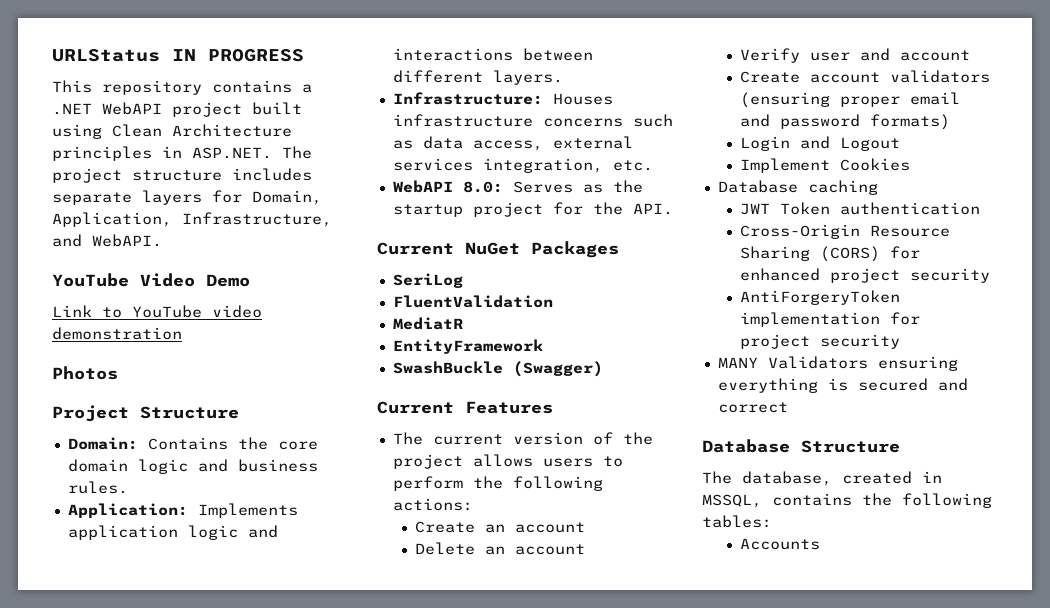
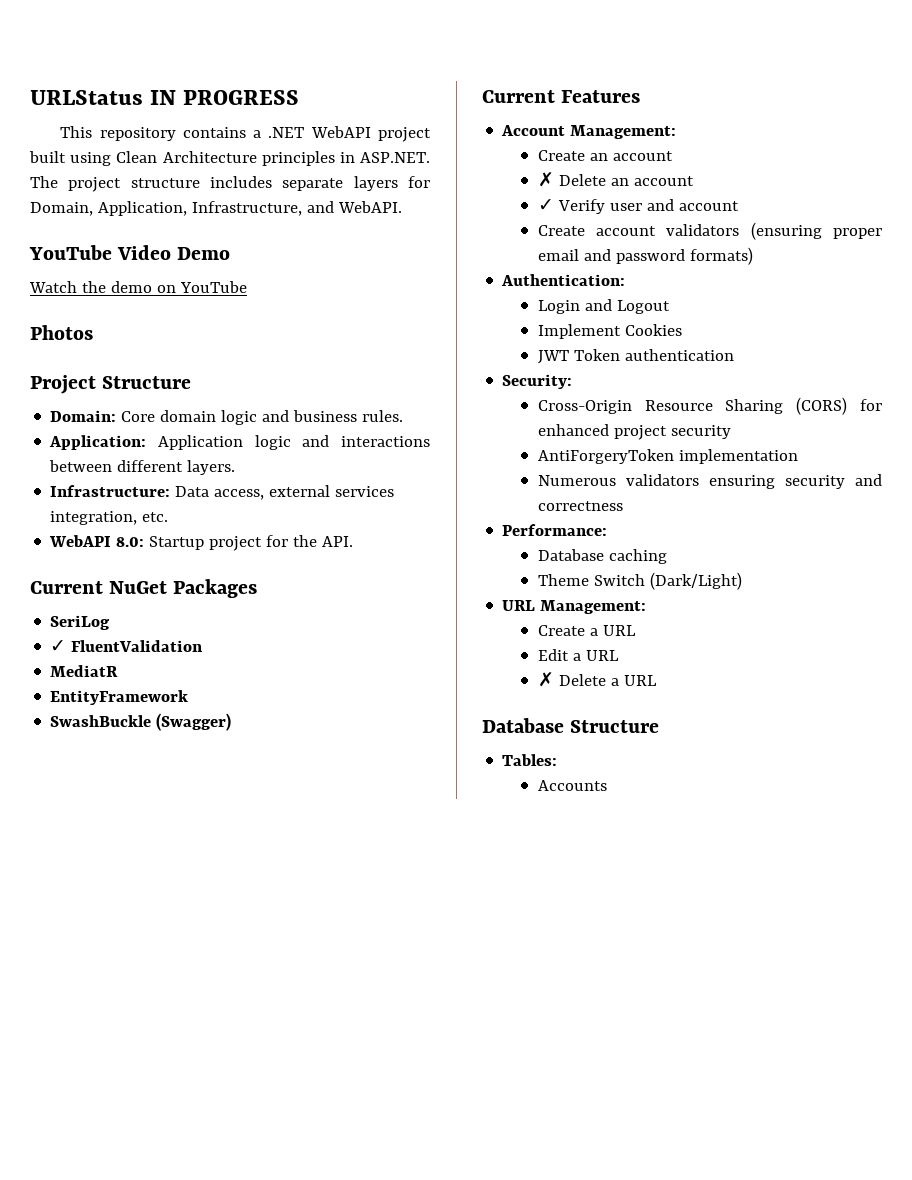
[52,305,262,318] [52,327,182,340] Link to YouTube video demonstration -> [29,281,247,293] Watch the demo on YouTube
[147,437,318,450] Contains the core -> [121,411,156,422] Core
[197,503,298,518] [67,525,178,540] Implements application -> [158,435,244,450] Application
[552,93,613,105] [392,114,673,127] [392,136,463,149] Houses infrastructure concerns such as data -> [175,486,210,497] Data
[512,180,643,193] [392,204,463,217] Serves as the startup -> [149,536,205,550] Startup
(463, 280) none -> [50,640,67,652] ✓
[392,432,653,445] [392,454,623,469] [392,476,603,491] [392,498,473,511] The current version of the project allows users to perform the following actions: -> [501,125,677,139] Account Management:
(586, 527) none -> [537,172,554,187] ✗
(586, 549) none -> [537,199,554,211] ✓
(951, 122) none -> [501,274,626,286] // Authentication:
[717,180,878,195] // Database caching -> (682, 330) none
(981, 208) none -> [502,374,573,389] // Security:
[890,312,921,325] [740,334,901,349] [717,356,958,371] [717,378,968,393] [717,402,788,413] [702,439,900,453] [702,471,942,486] [702,493,992,508] [702,515,772,528] for project security // MANY Validators ensuring everything is secured and correct // Database Structure // The database, created in MSSQL, contains the following tables: -> [537,474,882,489] [537,501,623,511] [502,524,608,536] [537,549,667,564] [537,572,742,590] [502,600,647,614] [537,625,636,636] [537,649,619,661] [537,672,657,687] [482,718,660,733] [502,754,558,766] // Numerous validators ensuring security and correctness // Performance: // Database caching // Theme Switch (Dark/Light) // URL Management: // Create a URL // Edit a URL // ✗ Delete a URL // Database Structure // Tables:

